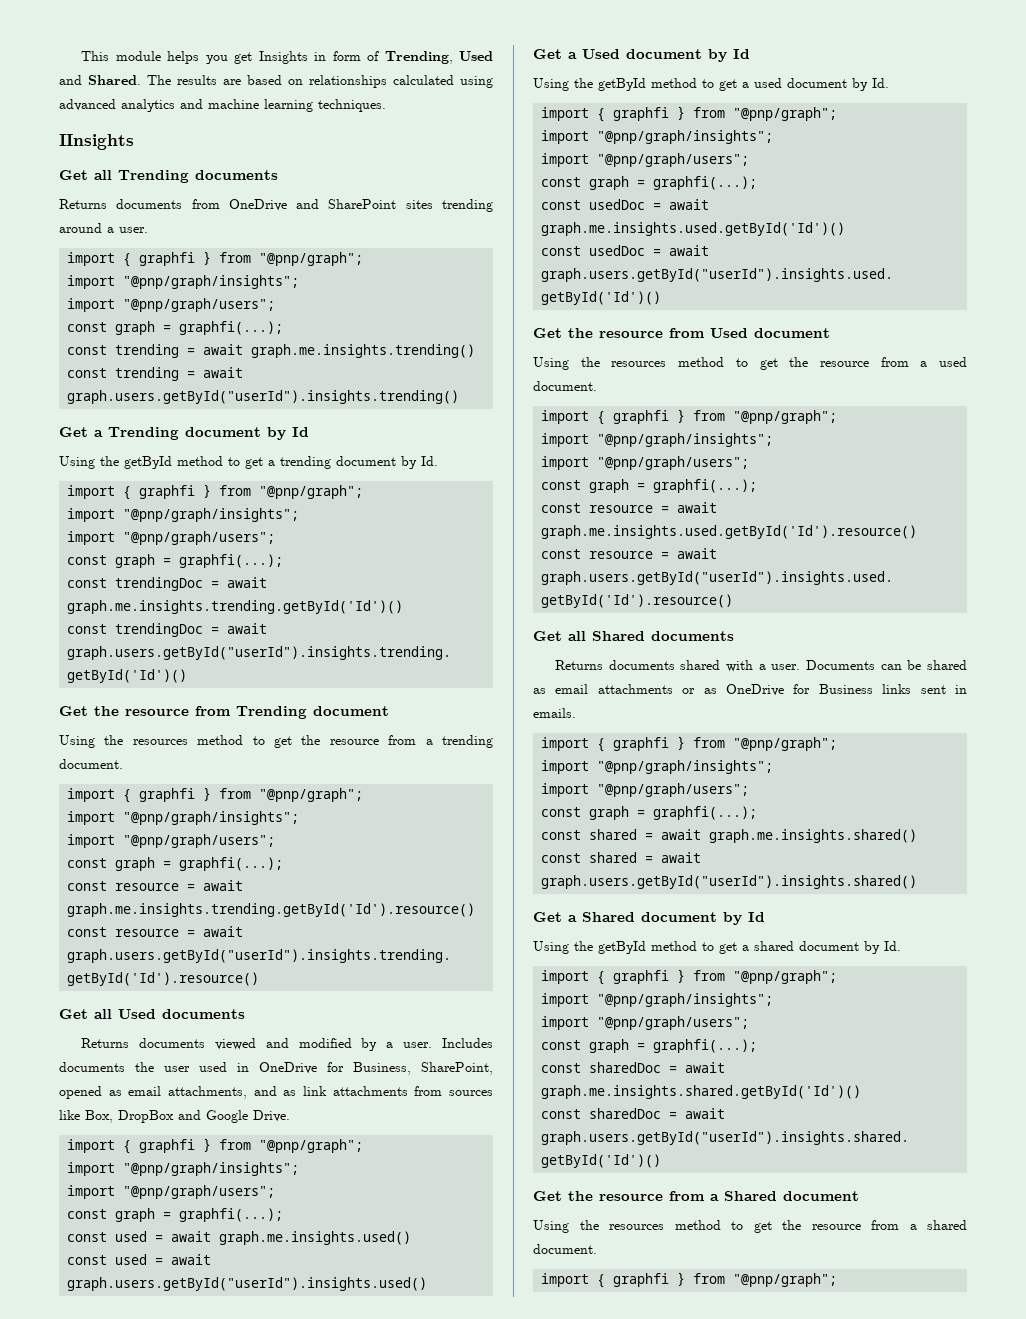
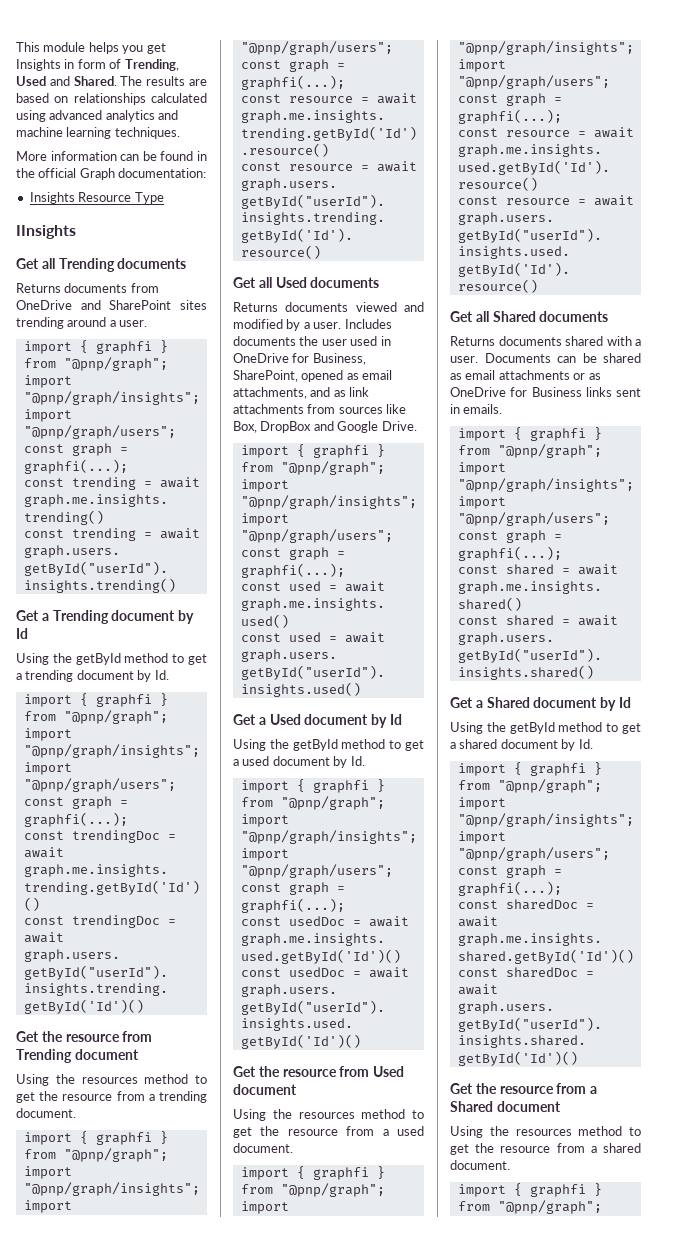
(386, 105) none -> [16,151,207,161] [16,168,207,180] [29,192,164,204] // More information can be found in the official Graph documentation: // Insights Resource Type

